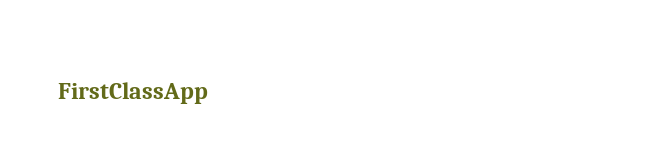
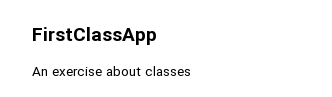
(208, 93) none -> [32,66,191,76] // An exercise about classes

